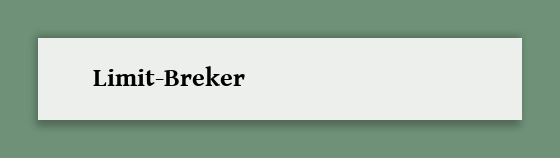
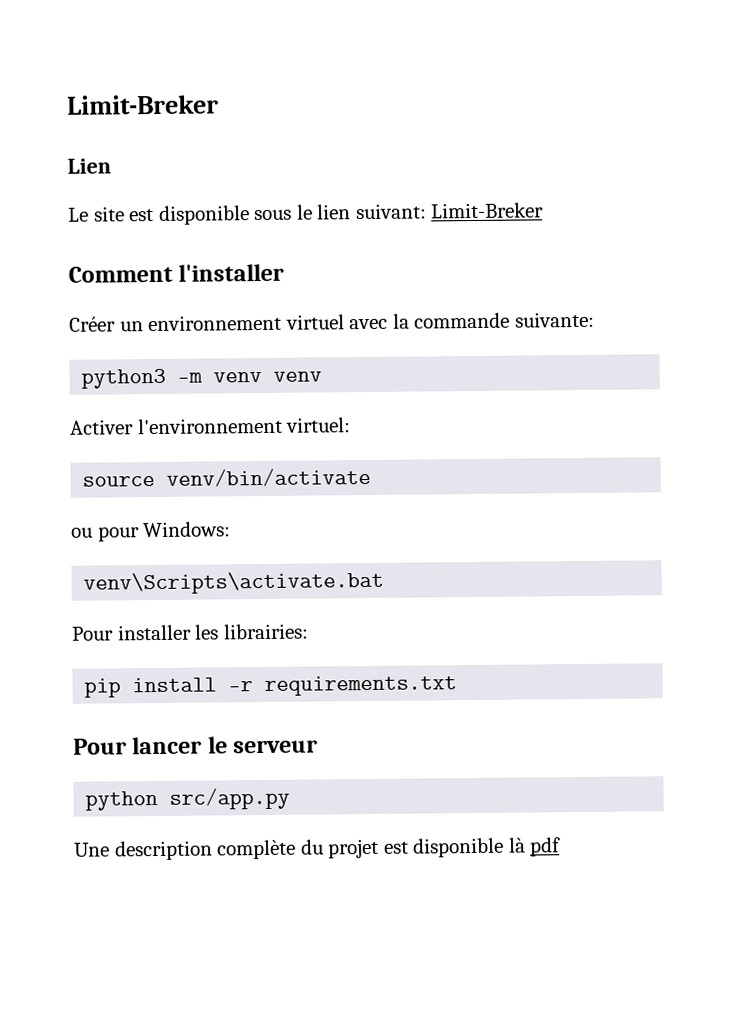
[93,66,245,86] Limit-Breker -> [67,94,219,115] [67,158,111,174] [68,202,545,225] [68,263,285,283] [69,311,595,332] [81,368,323,389] [70,417,352,435] [82,467,372,487] [71,521,232,542] [83,570,385,595] [72,623,309,641] [84,675,458,698] [73,736,319,755] [85,787,291,811] [74,837,562,861] Limit-Breker // Lien // Le site est disponible sous le lien suivant: Limit-Breker // Comment l'installer // Créer un environnement virtuel avec la commande suivante: // python3 -m venv venv // Activer l'environnement virtuel: // source venv/bin/activate // ou pour Windows: // venv\Scripts\activate.bat // Pour installer les librairies: // pip install -r requirements.txt // Pour lancer le serveur // python src/app.py // Une description complète du projet est disponible là pdf

